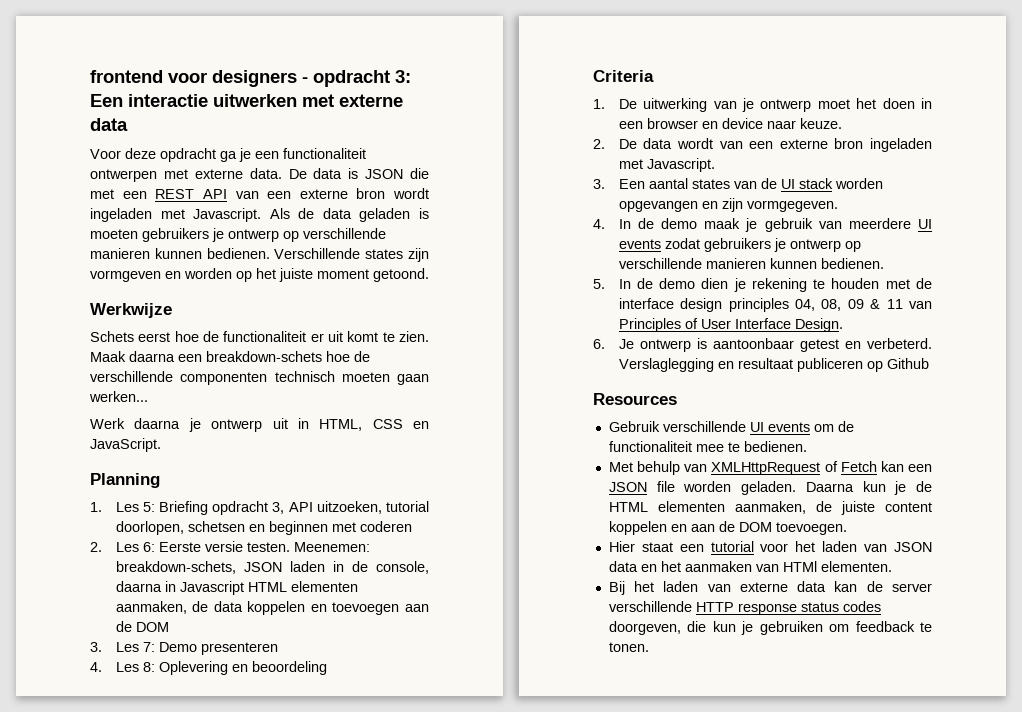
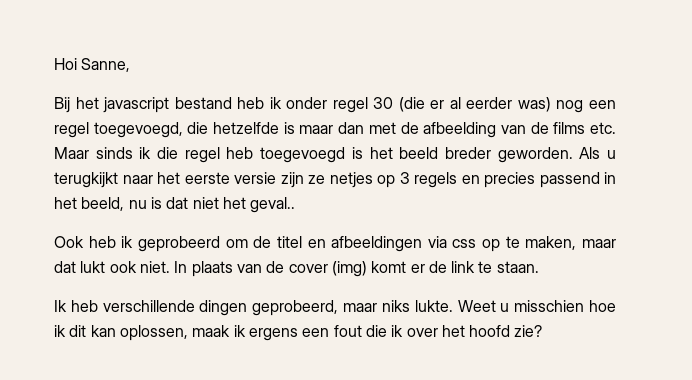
[90,70,411,87] [90,94,403,107] [90,118,128,131] [90,148,366,162] [90,168,429,182] [90,188,429,199] [90,208,429,222] [90,228,386,242] [90,248,429,262] [90,268,429,282] [90,303,172,318] [90,331,429,342] [90,351,370,362] [90,371,429,385] [89,391,148,402] [90,418,429,432] [90,438,161,452] [90,473,160,488] [90,501,429,515] [115,521,412,535] [90,541,370,552] [115,561,429,574] [115,581,358,595] [115,601,429,615] [115,621,169,632] [90,642,278,655] [90,661,327,675] [593,70,654,82] [593,98,932,112] [618,118,842,129] [593,138,932,152] [618,158,715,172] [593,178,883,189] [618,198,838,212] [593,218,932,232] [618,238,861,252] [618,258,884,269] [593,278,932,292] [618,298,932,312] [618,318,843,332] [593,338,932,352] [618,358,929,372] [593,393,677,405] [608,421,854,432] [608,441,807,452] [608,461,932,475] [608,481,932,495] [608,501,932,515] [608,521,847,535] [608,541,932,552] [608,561,892,572] [608,581,932,595] [608,601,881,615] [608,621,932,635] [608,642,649,652] frontend voor designers - opdracht 3: Een interactie uitwerken met externe data // Voor deze opdracht ga je een functionaliteit ontwerpen met externe data. De data is JSON die met een REST API van een externe bron wordt ingeladen met Javascript. Als de data geladen is moeten gebruikers je ontwerp op verschillende manieren kunnen bedienen. Verschillende states zijn vormgeven en worden op het juiste moment getoond. // Werkwijze // Schets eerst hoe de functionaliteit er uit komt te zien. Maak daarna een breakdown-schets hoe de verschillende componenten technisch moeten gaan werken... // Werk daarna je ontwerp uit in HTML, CSS en JavaScript. // Planning // 1. Les 5: Briefing opdracht 3, API uitzoeken, tutorial doorlopen, schetsen en beginnen met coderen // 2. Les 6: Eerste versie testen. Meenemen: breakdown-schets, JSON laden in de console, daarna in Javascript HTML elementen aanmaken, de data koppelen en toevoegen aan de DOM // 3. Les 7: Demo presenteren // 4. Les 8: Oplevering en beoordeling // Criteria // 1. De uitwerking van je ontwerp moet het doen in een browser en device naar keuze. // 2. De data wordt van een externe bron ingeladen met Javascript. // 3. Een aantal states van de UI stack worden opgevangen en zijn vormgegeven. // 4. In de demo maak je gebruik van meerdere UI events zodat gebruikers je ontwerp op verschillende manieren kunnen bedienen. // 5. In de demo dien je rekening te houden met de interface design principles 04, 08, 09 & 11 van Principles of User Interface Design. // 6. Je ontwerp is aantoonbaar getest en verbeterd. Verslaglegging en resultaat publiceren op Github // Resources // Gebruik verschillende UI events om de functionaliteit mee te bedienen. // Met behulp van XMLHttpRequest of Fetch kan een JSON file worden geladen. Daarna kun je de HTML elementen aanmaken, de juiste content koppelen en aan de DOM toevoegen. // Hier staat een tutorial voor het laden van JSON data en het aanmaken van HTMl elementen. // Bij het laden van externe data kan de server verschillende HTTP response status codes doorgeven, die kun je gebruiken om feedback te tonen. -> [54,58,131,72] [54,97,617,113] [54,122,616,138] [54,147,616,163] [54,172,616,188] [54,197,296,213] [54,236,617,252] [54,261,539,277] [54,300,616,316] [54,325,543,341] Hoi Sanne, // Bij het javascript bestand heb ik onder regel 30 (die er al eerder was) nog een regel toegevoegd, die hetzelfde is maar dan met de afbeelding van de films etc. Maar sinds ik die regel heb toegevoegd is het beeld breder geworden. Als u terugkijkt naar het eerste versie zijn ze netjes op 3 regels en precies passend in het beeld, nu is dat niet het geval.. // Ook heb ik geprobeerd om de titel en afbeeldingen via css op te maken, maar dat lukt ook niet. In plaats van de cover (img) komt er de link te staan. // Ik heb verschillende dingen geprobeerd, maar niks lukte. Weet u misschien hoe ik dit kan oplossen, maak ik ergens een fout die ik over het hoofd zie?

